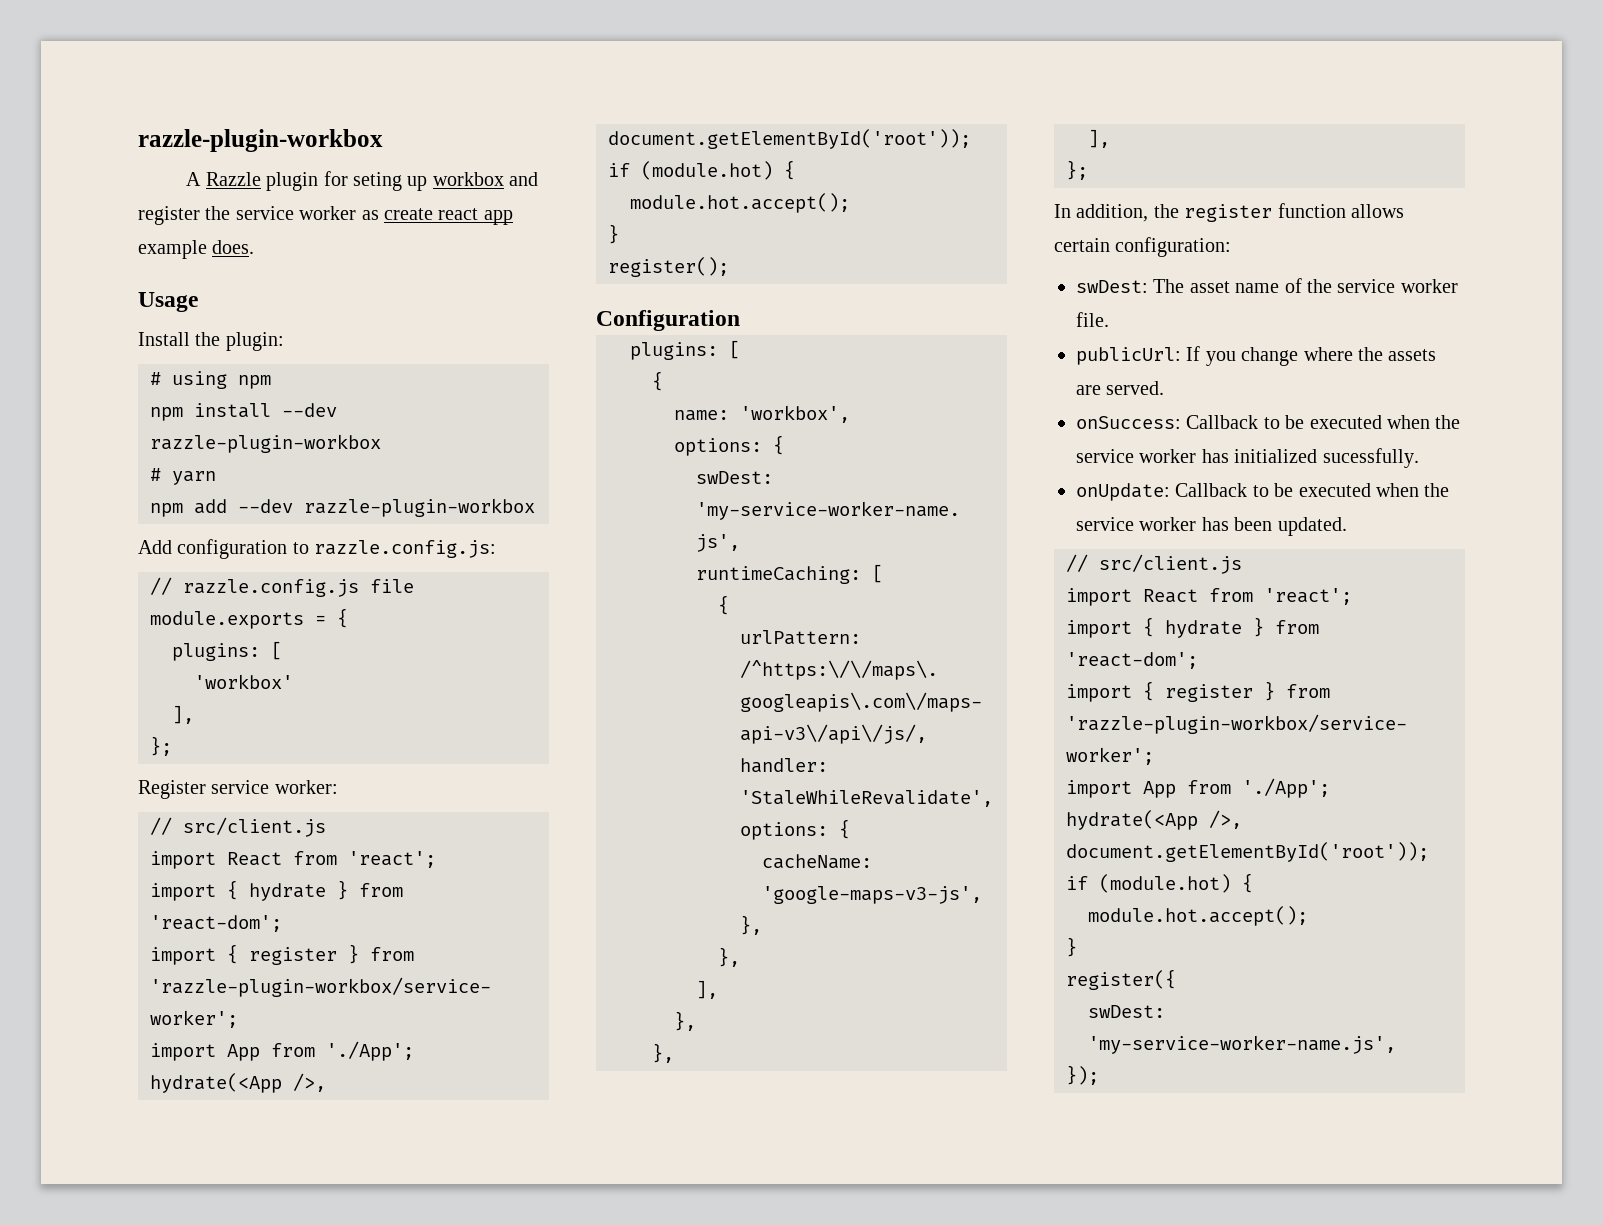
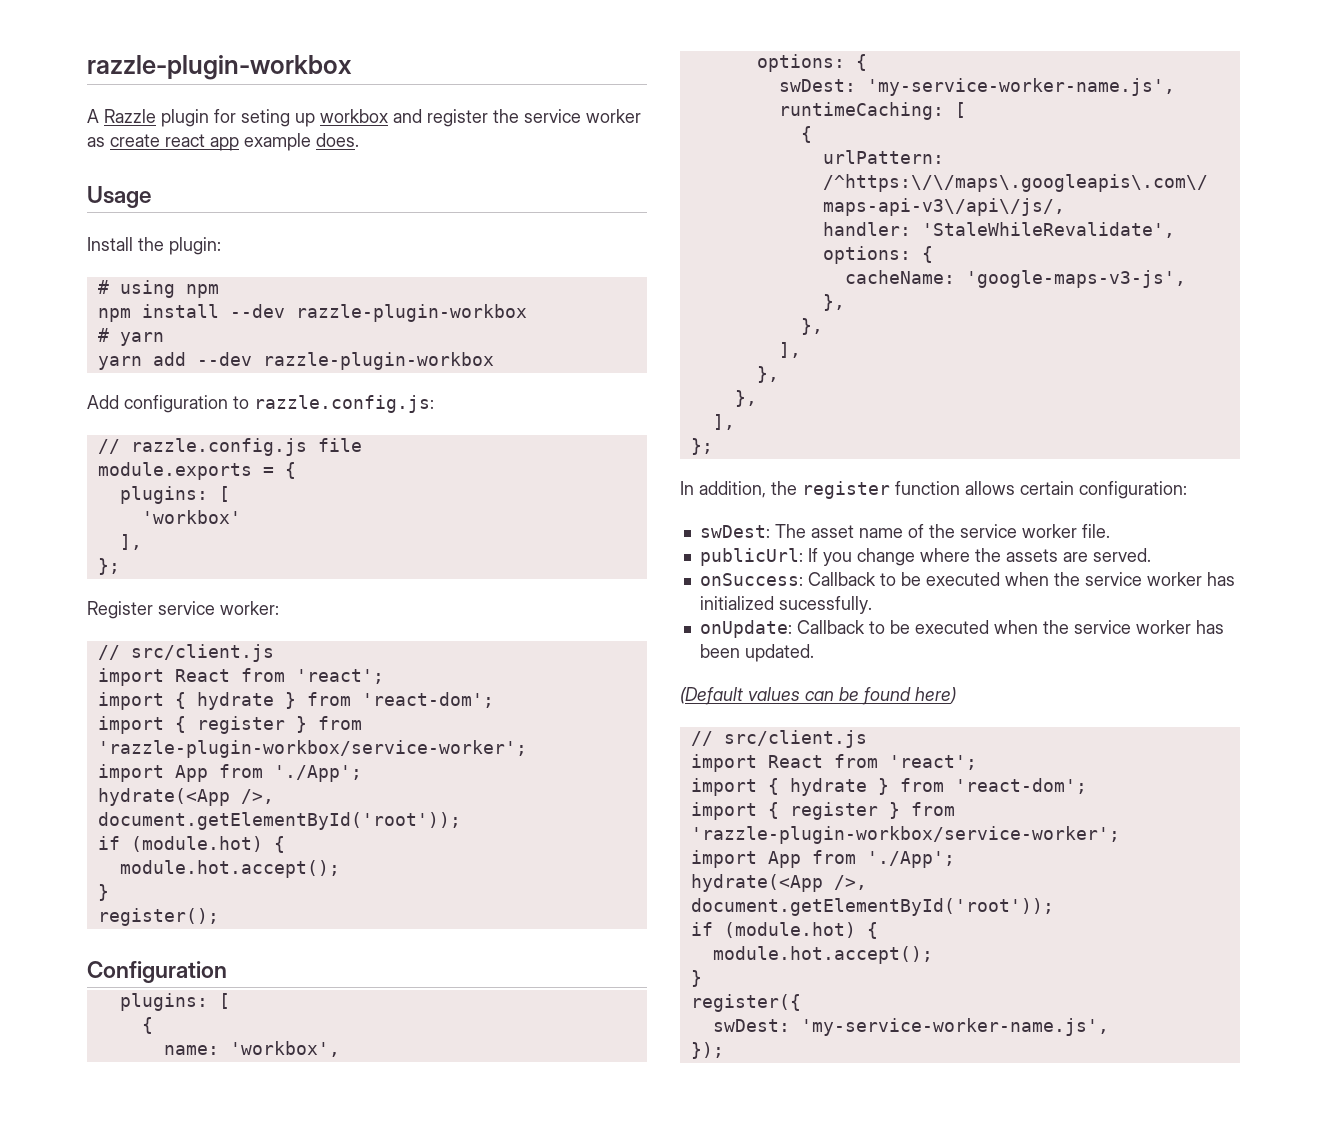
[150,503,183,517] npm -> [97,356,142,370] yarn
(1347, 526) none -> [680,687,956,705] // (Default values can be found here)

